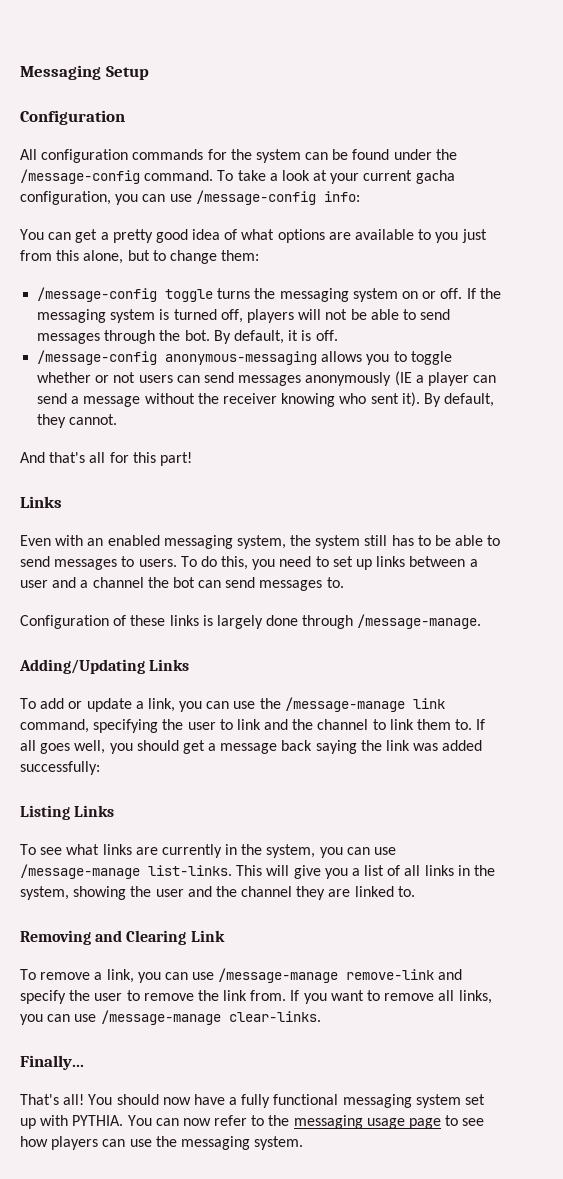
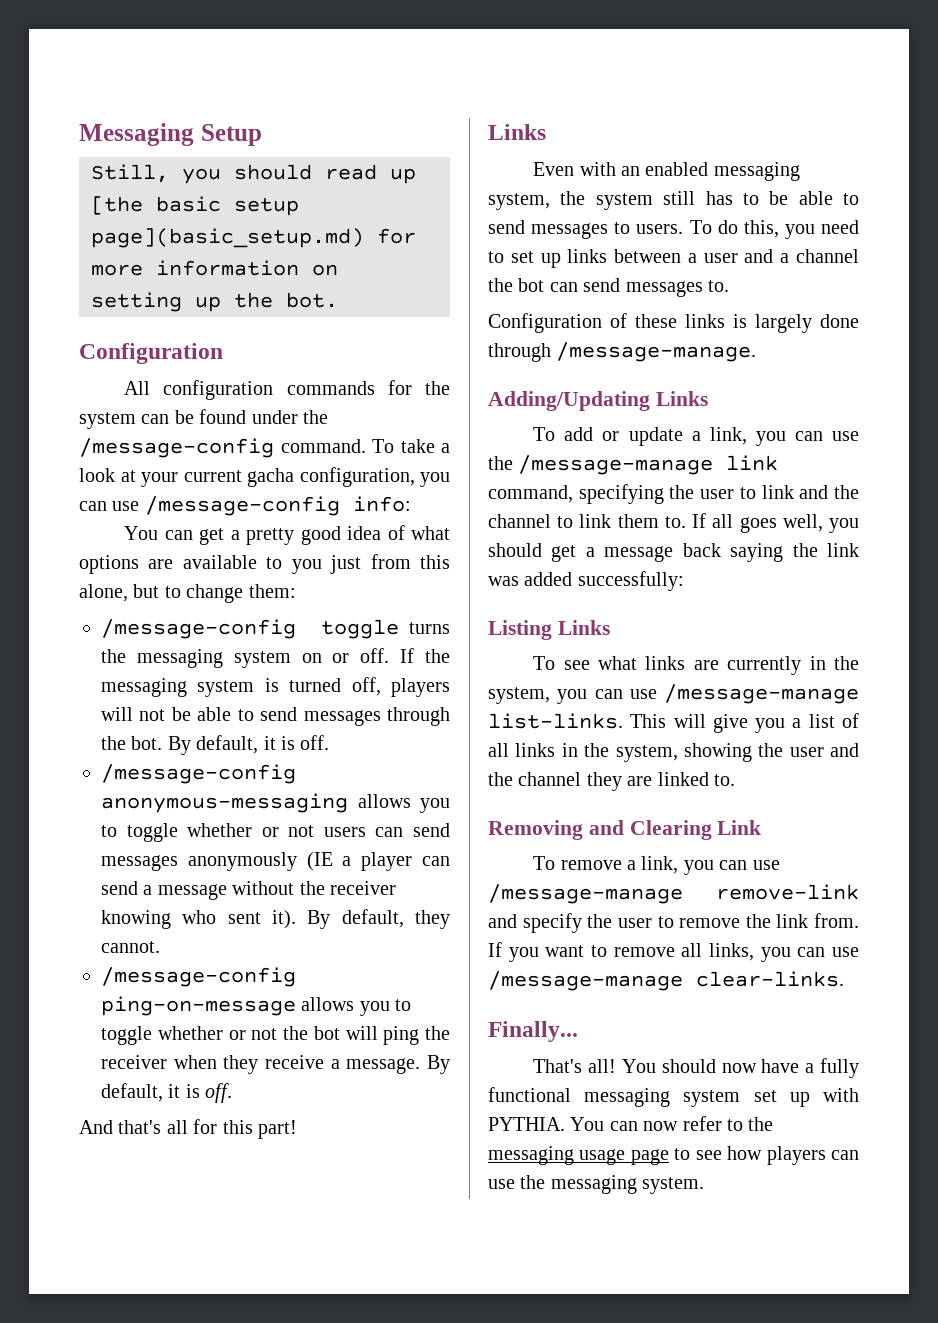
(149, 73) none -> [91,164,416,184] [91,196,299,216] [91,228,416,248] [91,260,338,276] [91,292,338,312] // Still, you should read up [the basic setup page](basic_setup.md) for more information on setting up the bot.
(118, 419) none -> [101,967,296,987] [101,996,412,1016] [101,1026,450,1045] [101,1055,450,1074] [101,1083,233,1103] // /message-config ping-on-message allows you to toggle whether or not the bot will ping the receiver when they receive a message. By default, it is off.

